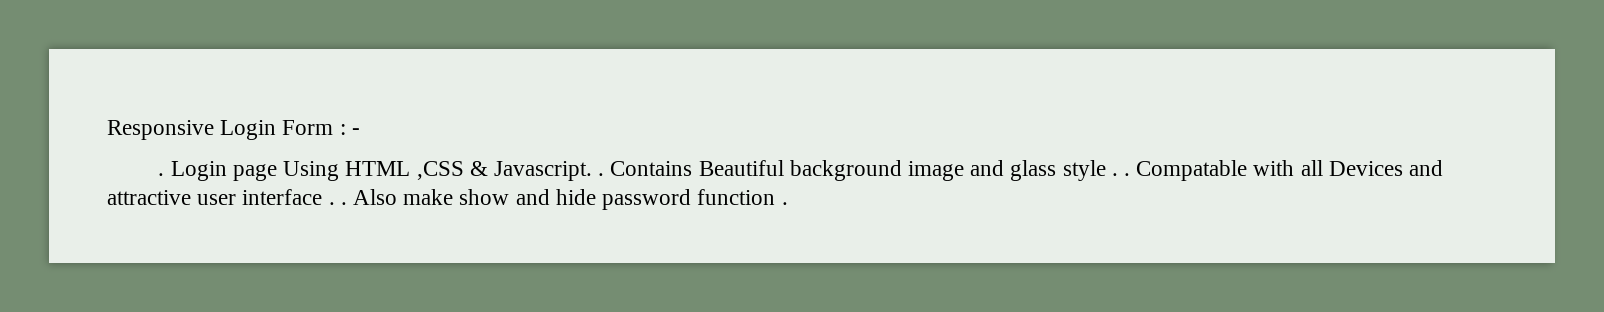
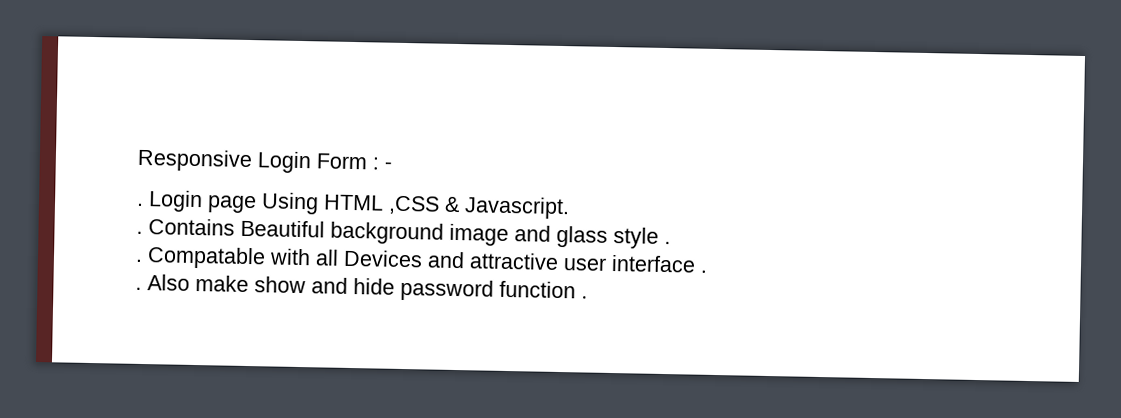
(592, 171) none -> (570, 208) //
(1118, 174) none -> (671, 243) //
(335, 203) none -> (707, 271) //

